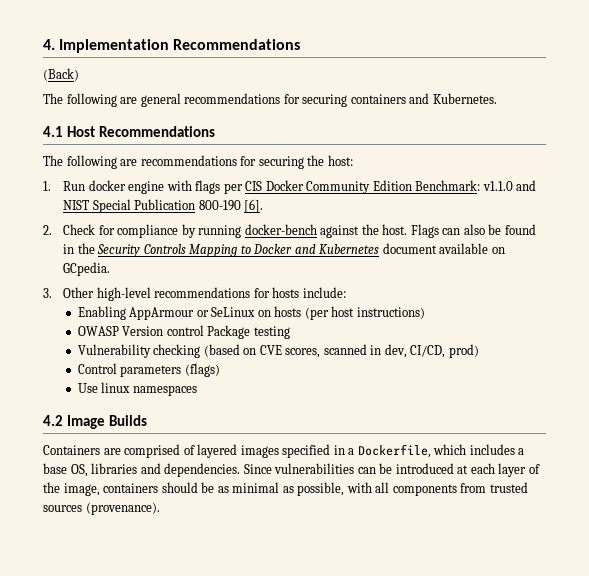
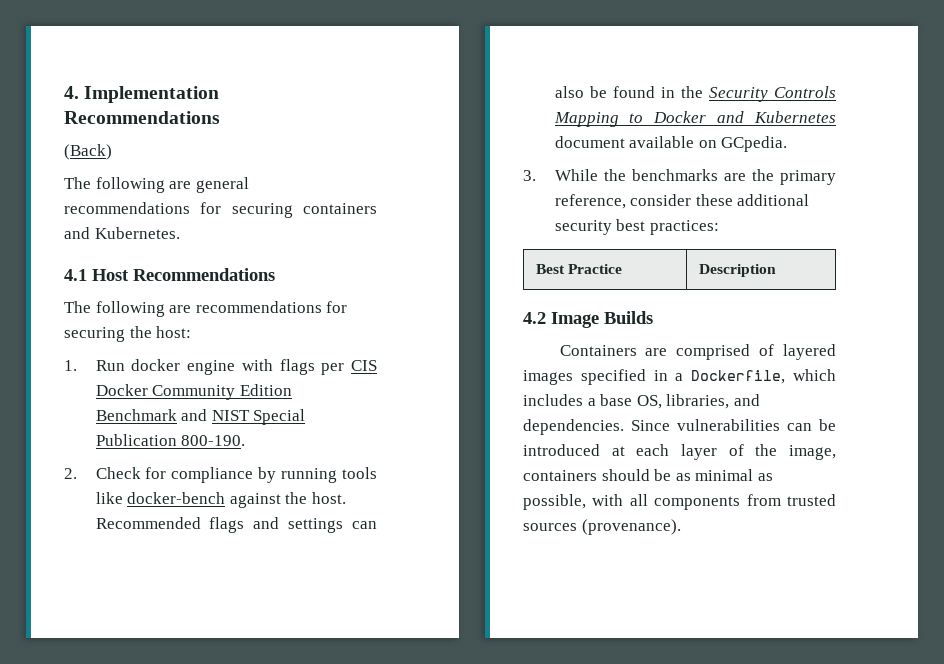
[415,180,513,191] Benchmark: v1.1.0 -> [95,409,177,421] Benchmark
[198,199,264,213] 800-190 [6]. -> [181,435,246,446] 800-190.
(242, 231) none -> [342,467,378,479] [95,492,123,504] tools like
[410,224,439,238] Flags -> [95,517,344,533] Recommended flags and settings
[63,287,346,301] [77,306,425,320] [77,325,290,339] [77,344,479,358] [77,363,220,377] [77,382,197,396] Other high-level recommendations for hosts include: // Enabling AppArmour or SeLinux on hosts (per host instructions) // OWASP Version control Package testing // Vulnerability checking (based on CVE scores, scanned in dev, CI/CD, prod) // Control parameters (flags) // Use linux namespaces -> [554,169,836,185] [554,194,810,209] [554,219,719,235] [535,264,622,274] [698,264,776,277] While the benchmarks are the primary reference, consider these additional security best practices: // Best Practice | Description
[91,463,138,474] libraries -> [666,394,730,409] libraries,

